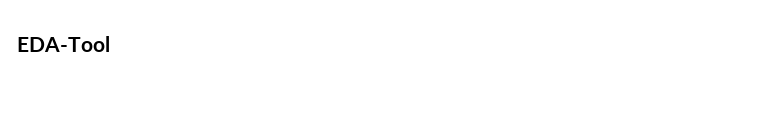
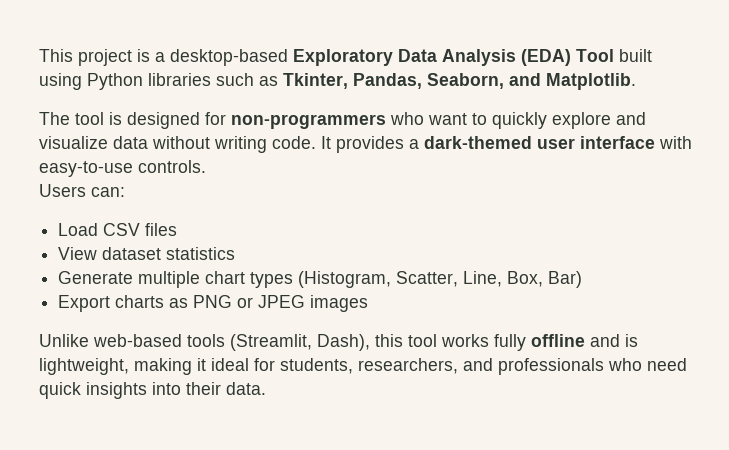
[17,36,110,52] EDA-Tool -> [39,49,652,66] [39,73,636,90] [39,112,646,129] [39,136,692,153] [39,160,206,177] [39,184,125,197] [58,223,178,236] [58,247,236,260] [58,271,583,288] [58,295,369,312] [39,334,638,351] [39,358,687,375] [39,382,266,399] This project is a desktop-based Exploratory Data Analysis (EDA) Tool built using Python libraries such as Tkinter, Pandas, Seaborn, and Matplotlib. // The tool is designed for non-programmers who want to quickly explore and visualize data without writing code. It provides a dark-themed user interface with easy-to-use controls. // Users can: // Load CSV files // View dataset statistics // Generate multiple chart types (Histogram, Scatter, Line, Box, Bar) // Export charts as PNG or JPEG images // Unlike web-based tools (Streamlit, Dash), this tool works fully offline and is lightweight, making it ideal for students, researchers, and professionals who need quick insights into their data.

